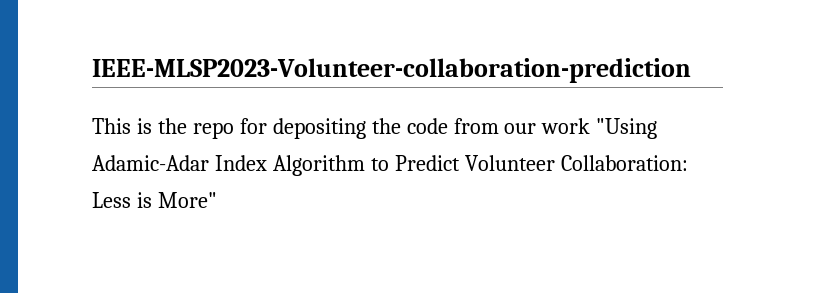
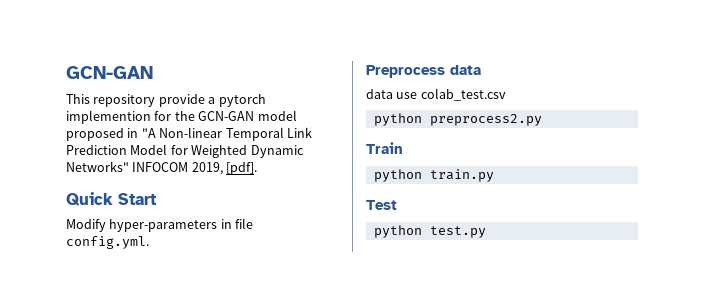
[92,58,691,83] IEEE-MLSP2023-Volunteer-collaboration-prediction -> [66,66,153,79] GCN-GAN
[136,118,658,139] [92,155,688,176] [92,192,217,208] is the repo for depositing the code from our work "Using Adamic-Adar Index Algorithm to Predict Volunteer Collaboration: Less is More" -> [93,94,266,107] [66,110,297,124] [66,127,312,141] [66,144,304,158] [66,161,258,175] [66,192,157,206] [66,218,254,232] [66,236,149,249] [366,65,481,78] [366,88,506,101] [373,113,542,126] [366,142,403,154] [373,169,494,182] [366,200,397,210] [373,225,486,238] repository provide a pytorch implemention for the GCN-GAN model proposed in "A Non-linear Temporal Link Prediction Model for Weighted Dynamic Networks" INFOCOM 2019, [pdf]. // Quick Start // Modify hyper-parameters in file config.yml. // Preprocess data // data use colab_test.csv // python preprocess2.py // Train // python train.py // Test // python test.py

